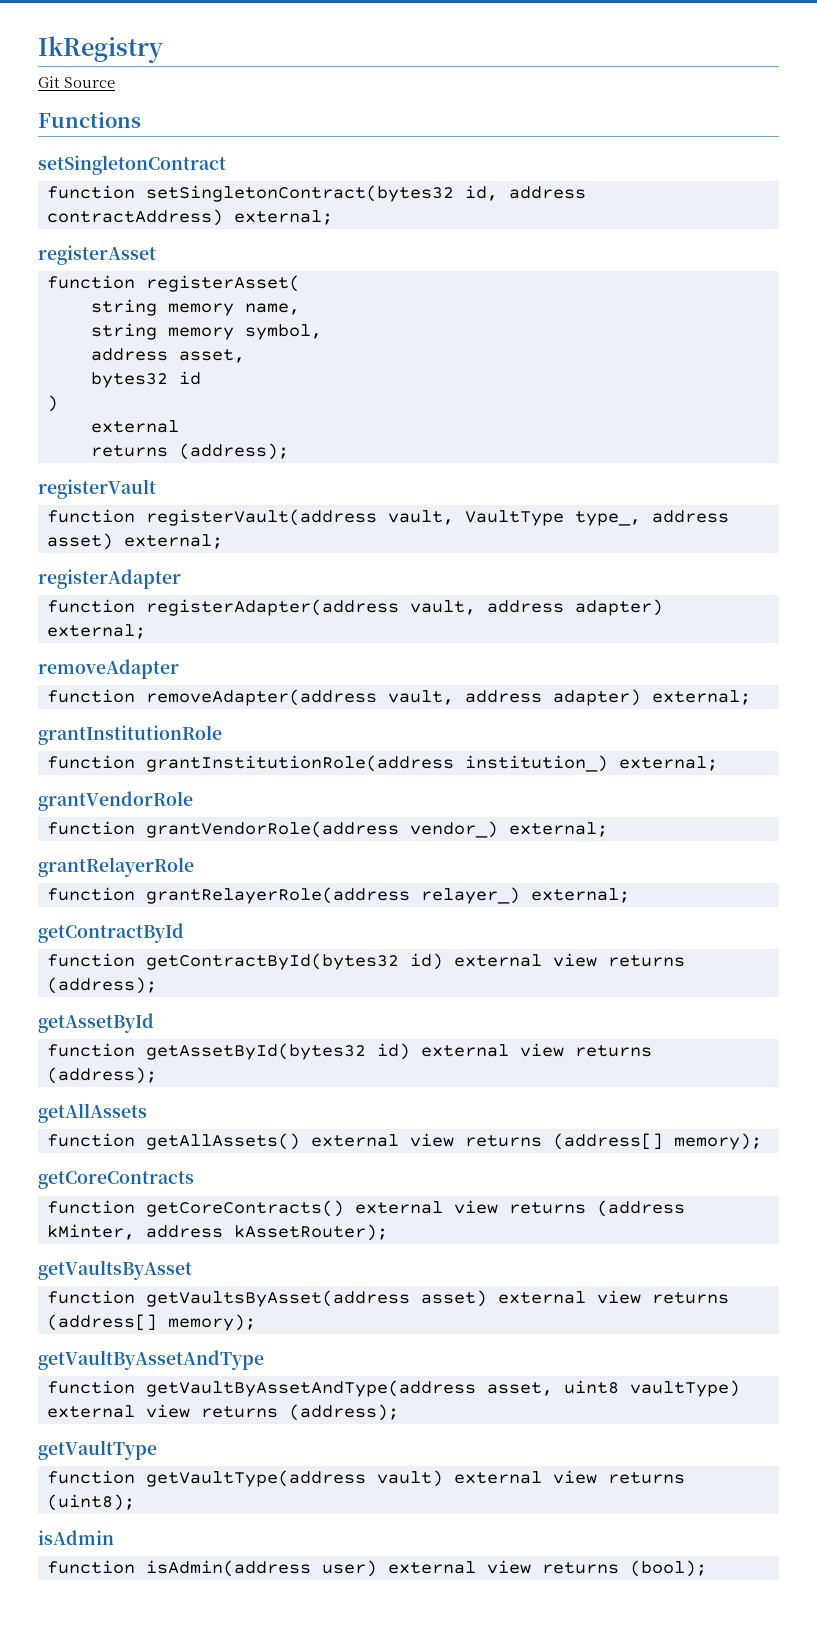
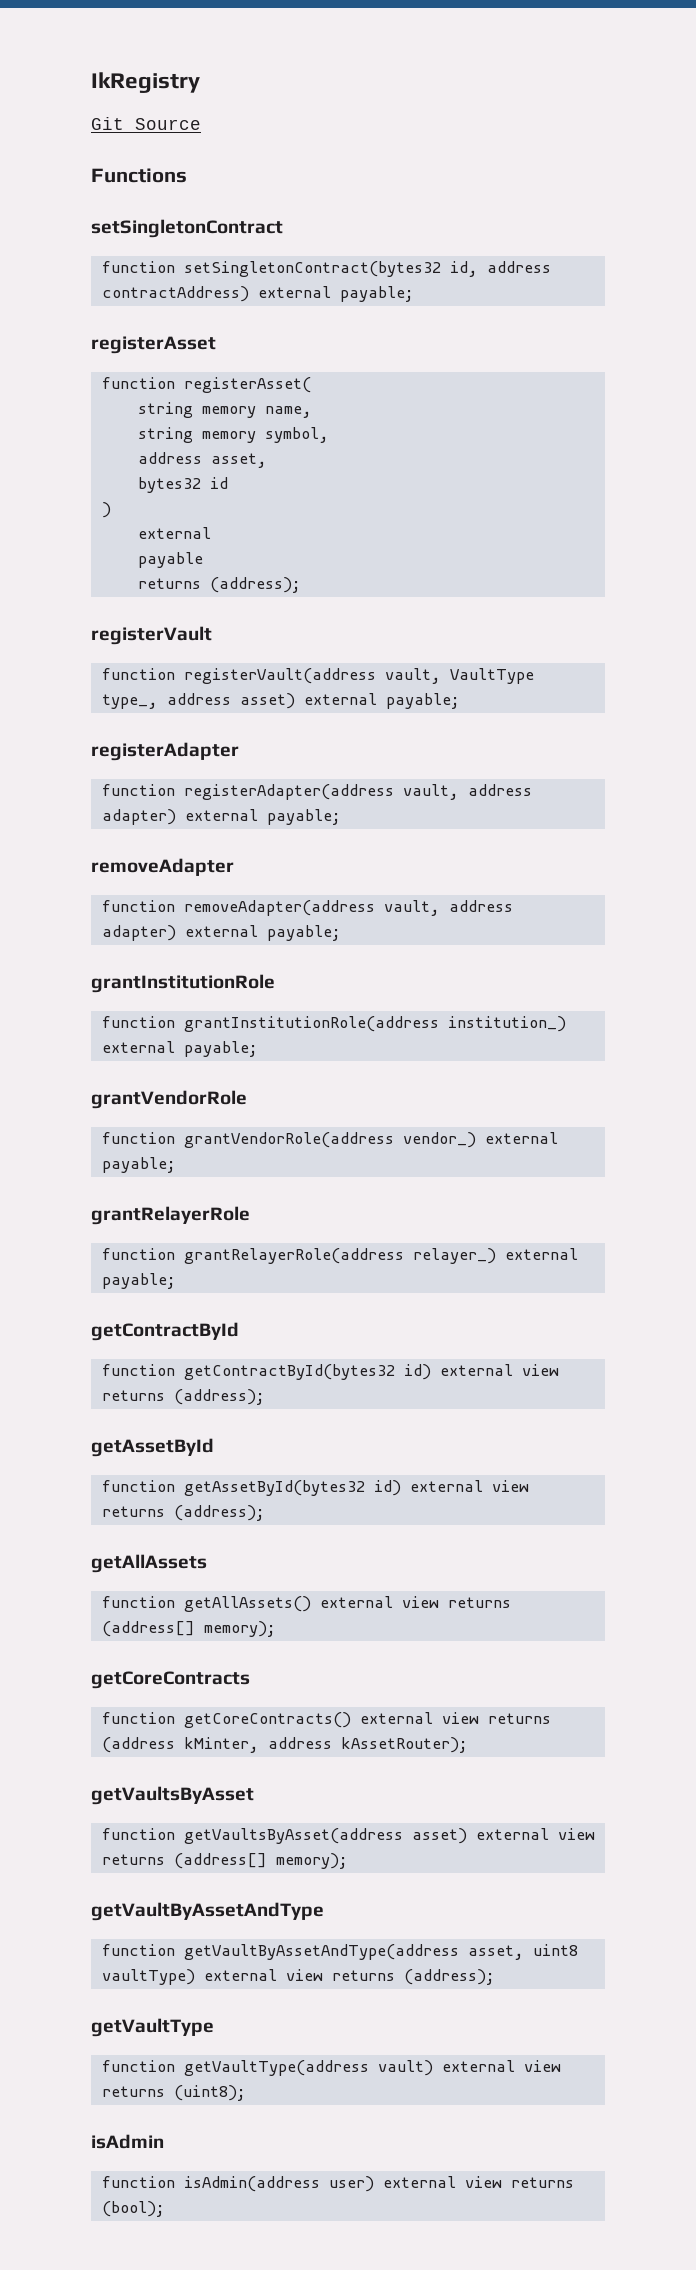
[234,210,333,225] external; -> [257,286,414,302] external payable;
(179, 426) none -> [137,552,203,568] // payable
[124,534,223,549] external; -> [303,693,460,709] external payable;
[47,624,146,639] external; -> [184,809,341,825] external payable;
[652,690,751,705] external; -> [184,925,341,941] external payable;
[619,756,718,771] external; -> [101,1041,258,1057] external payable;
[509,822,608,837] external; -> [484,1132,558,1144] [101,1157,176,1173] external payable;
[531,888,630,903] external; -> [504,1248,578,1260] [101,1273,176,1289] external payable;

